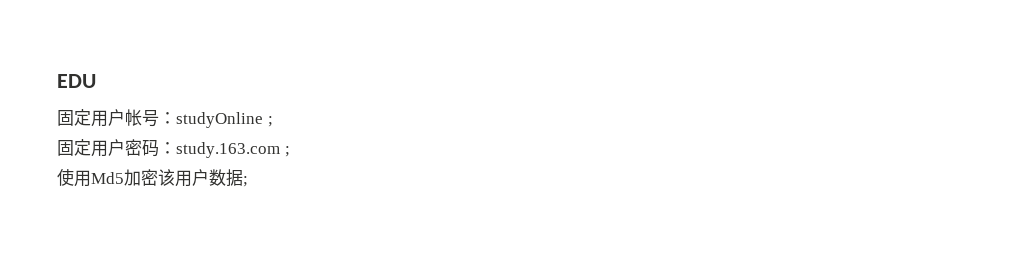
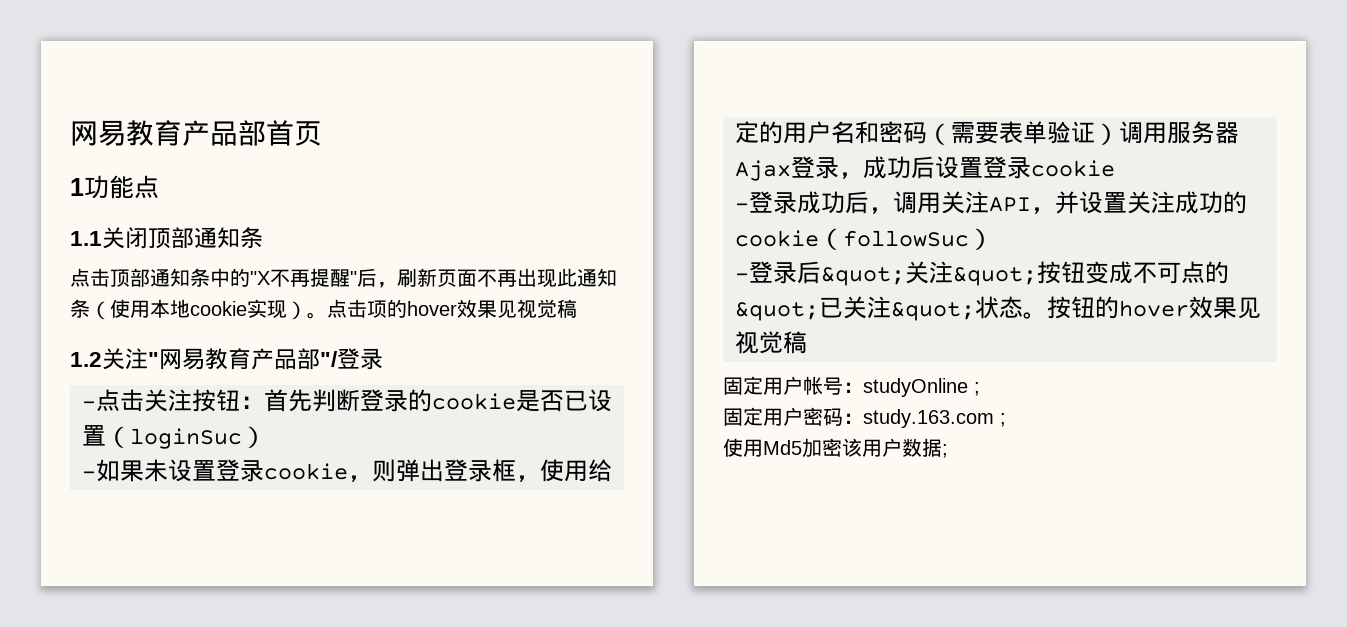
[57,74,96,88] EDU -> [70,120,322,146] [70,175,159,199] [70,227,263,249] [70,268,617,288] [70,299,577,320] [70,348,383,370] [82,389,612,412] [82,425,266,449] [82,459,612,482] [735,121,1239,145] [735,156,1115,181] [735,191,1247,214] [735,228,993,250] [735,261,1229,286] [735,296,1261,321] [735,331,807,354] 网易教育产品部首页 // 1功能点 // 1.1关闭顶部通知条 // 点击顶部通知条中的"X不再提醒"后，刷新页面不再出现此通知条（使用本地cookie实现）。点击项的hover效果见视觉稿 // 1.2关注"网易教育产品部"/登录 // -点击关注按钮：首先判断登录的cookie是否已设置（loginSuc） // -如果未设置登录cookie，则弹出登录框，使用给定的用户名和密码（需要表单验证）调用服务器Ajax登录，成功后设置登录cookie // -登录成功后，调用关注API，并设置关注成功的cookie（followSuc） // -登录后&quot;关注&quot;按钮变成不可点的&quot;已关注&quot;状态。按钮的hover效果见视觉稿

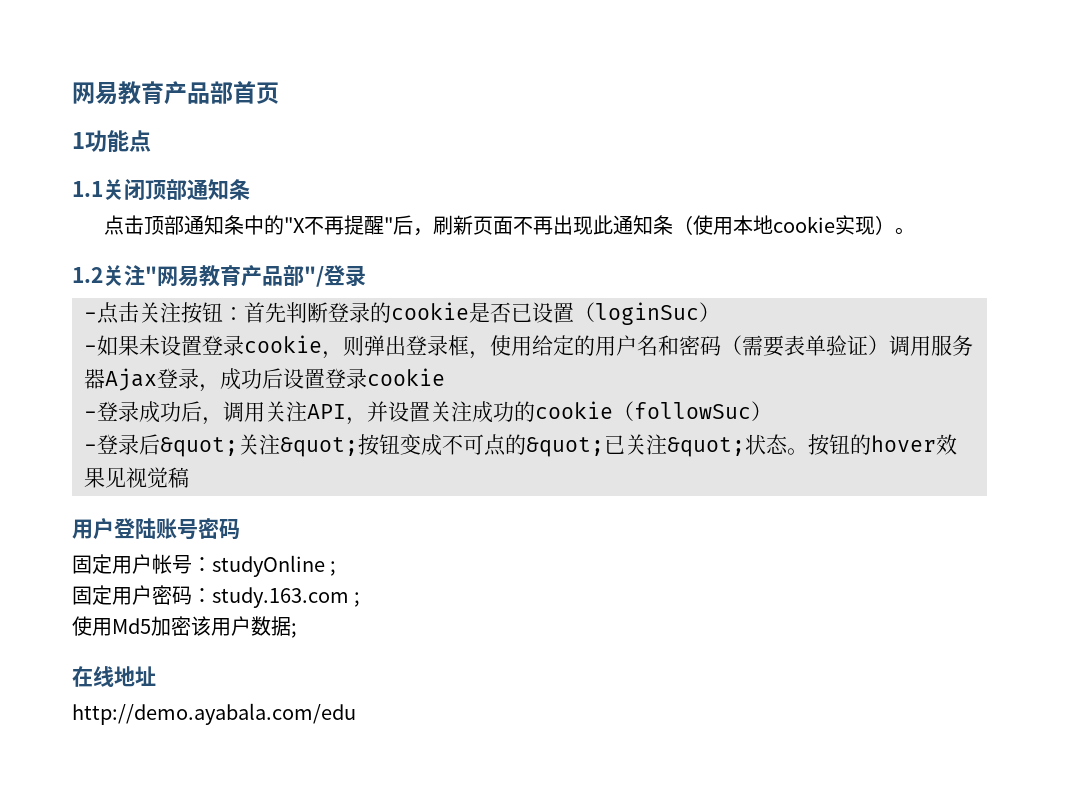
[327,299,577,319] 点击项的hover效果见视觉稿 -> (915, 231) none
(807, 342) none -> [72,518,240,540] // 用户登陆账号密码
(948, 451) none -> [72,666,156,687] [72,703,356,725] // 在线地址 // http://demo.ayabala.com/edu

